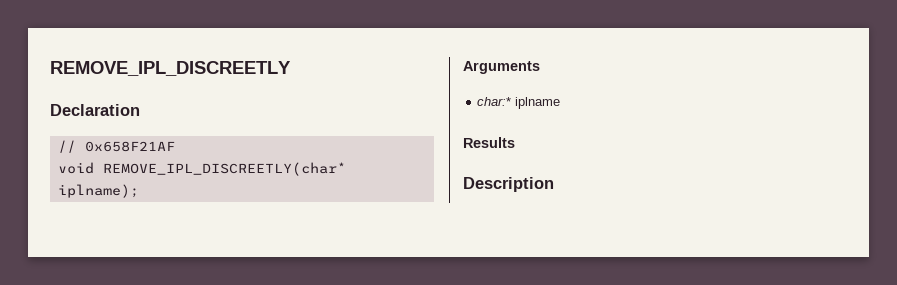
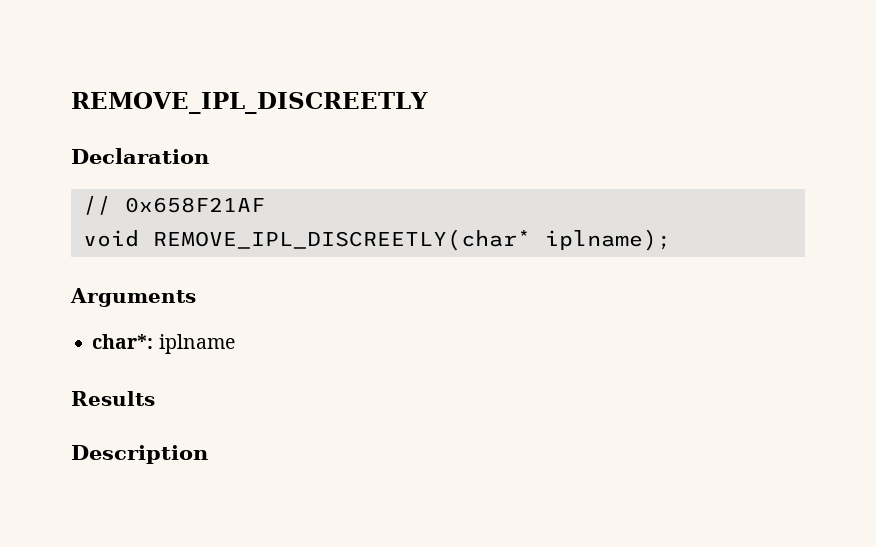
[477,97,512,106] char:* -> [92,334,154,349] char*:

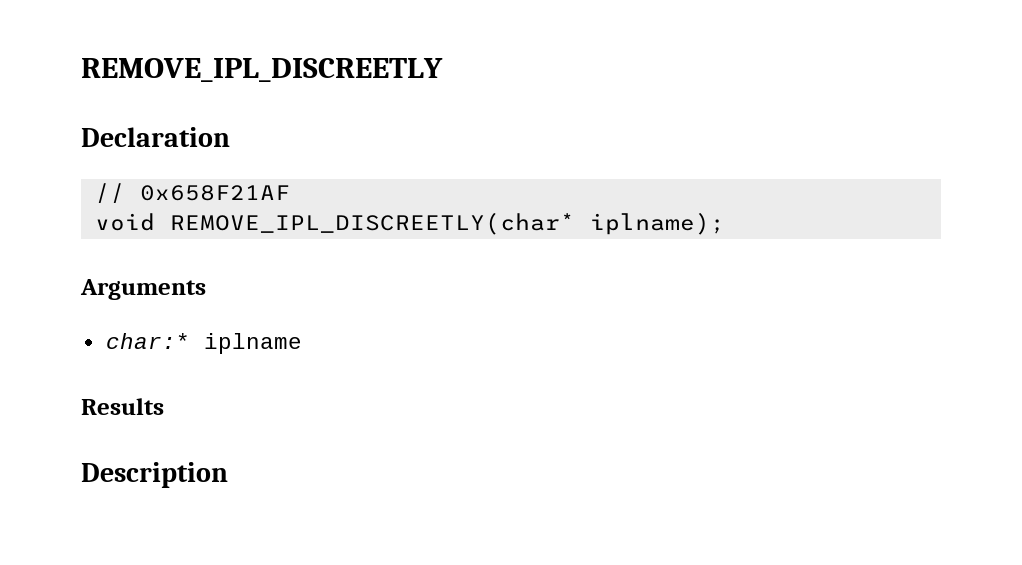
[92,334,154,349] char*: -> [105,333,190,349] char:*

